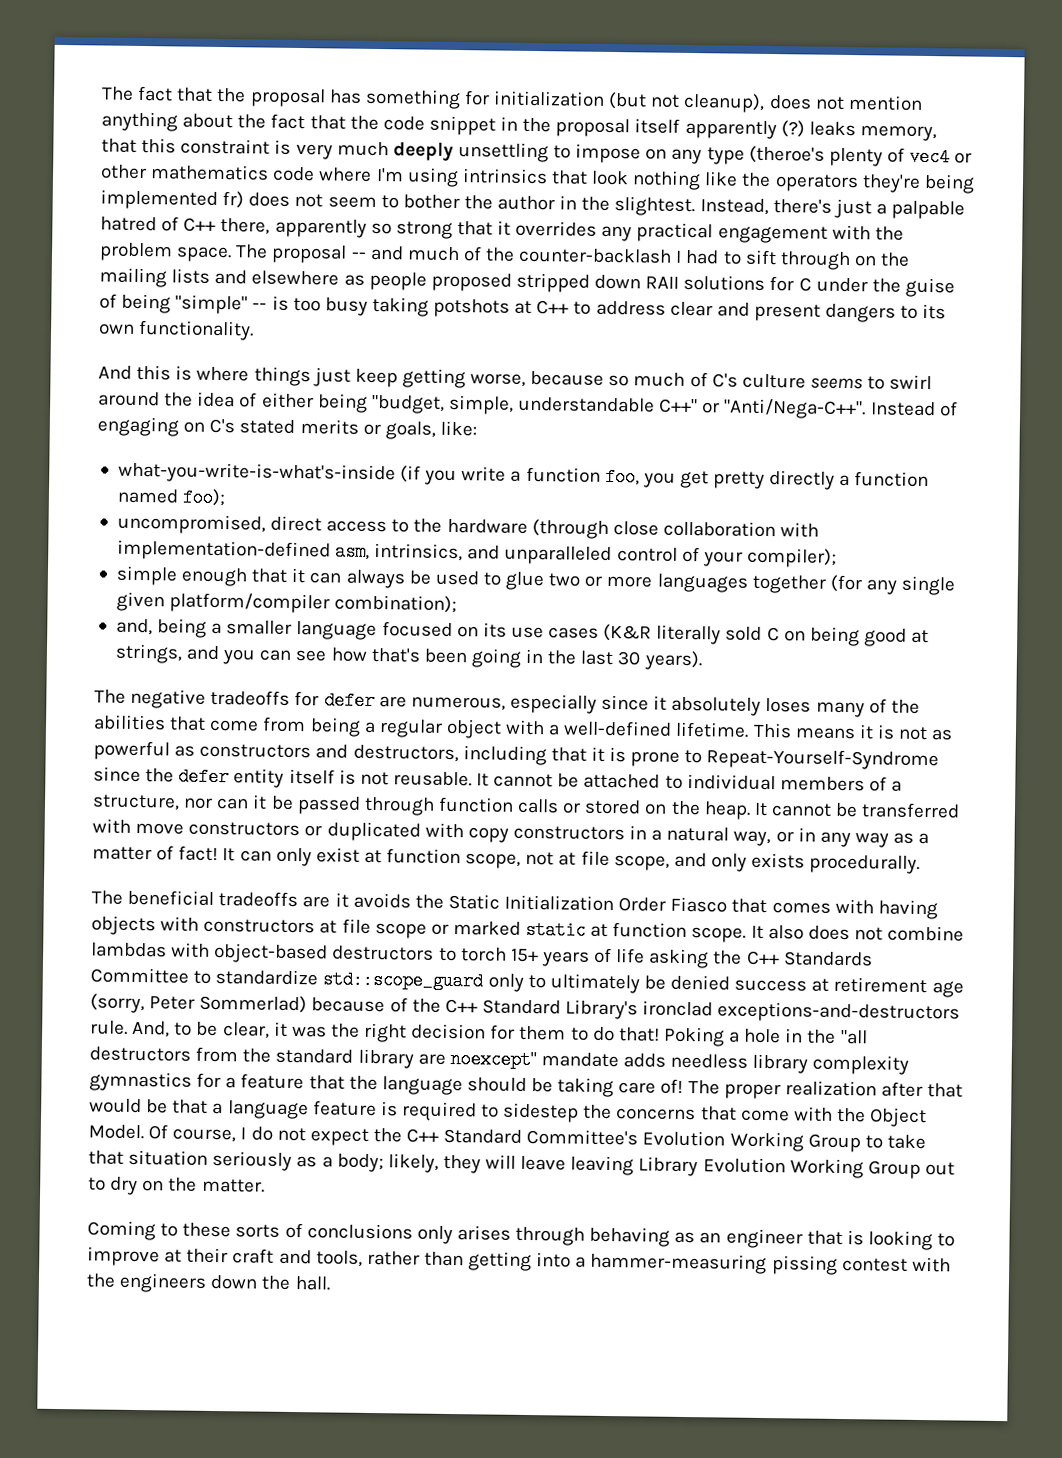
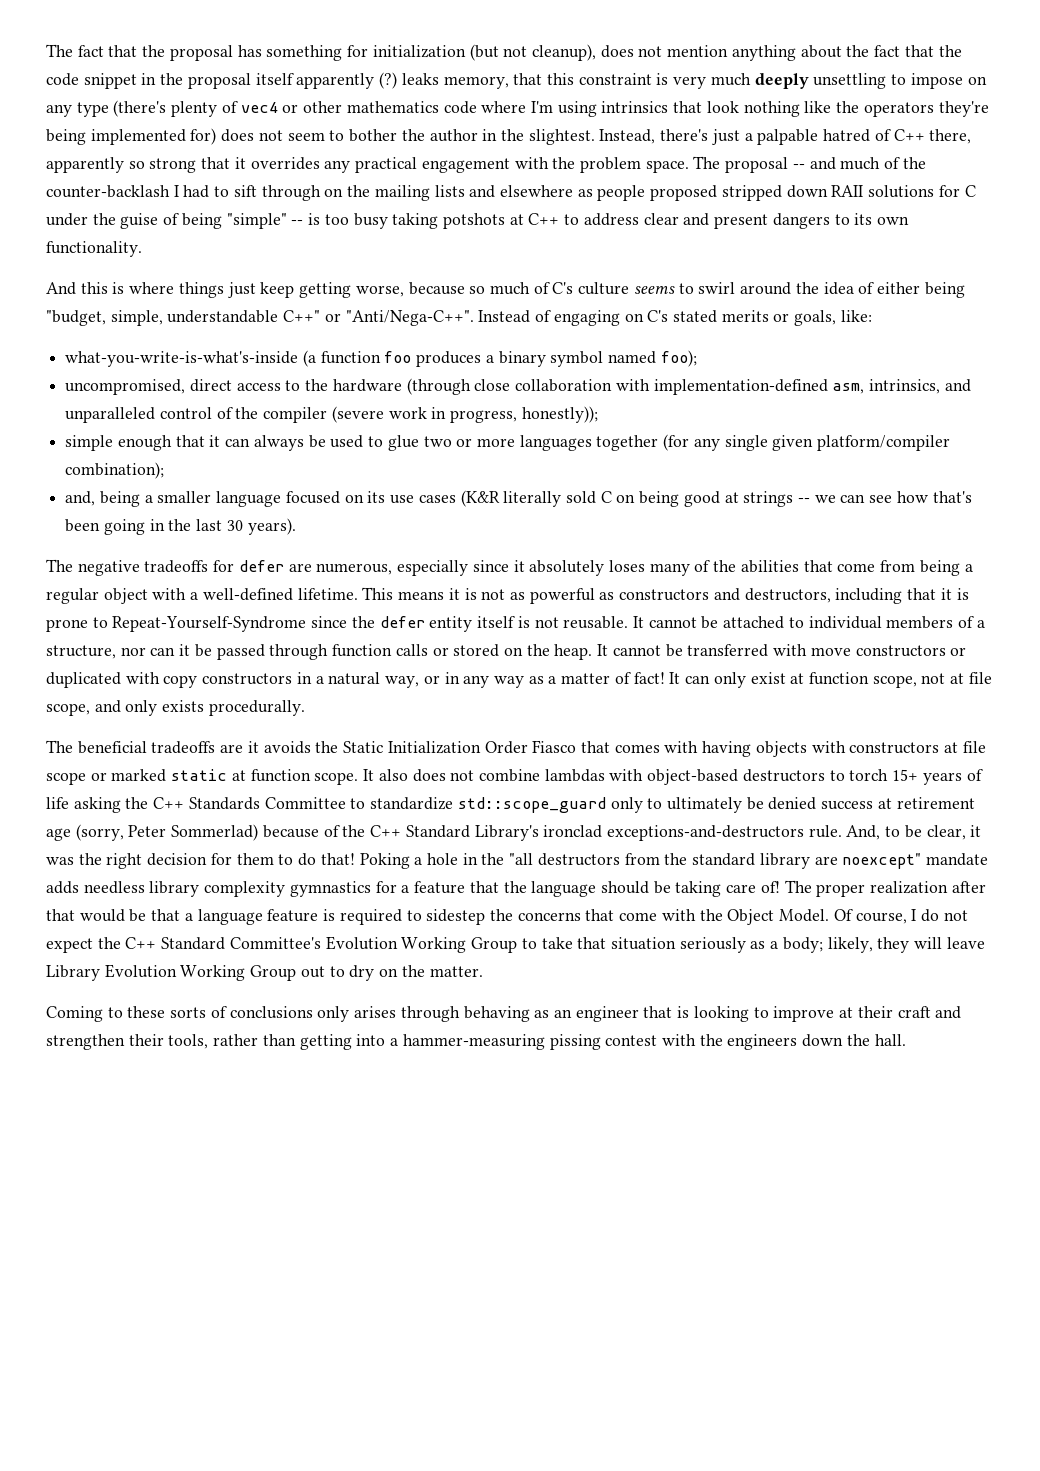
[748,145,825,164] (theroe's -> [113,100,167,117] (there's
[222,191,245,209] fr) -> [190,128,217,145] for)
[400,465,930,490] (if you write a function foo, you get pretty directly a function -> [302,350,604,367] (a function foo produces a binary symbol
[702,547,837,568] your compiler); -> [235,406,598,423] the compiler (severe work in progress, honestly));
[114,643,256,665] strings, and you -> [743,491,836,507] strings -- we
[570,1155,635,1176] leaving -> (985, 943) none
(312, 1257) none -> [46,1034,164,1050] strengthen their

